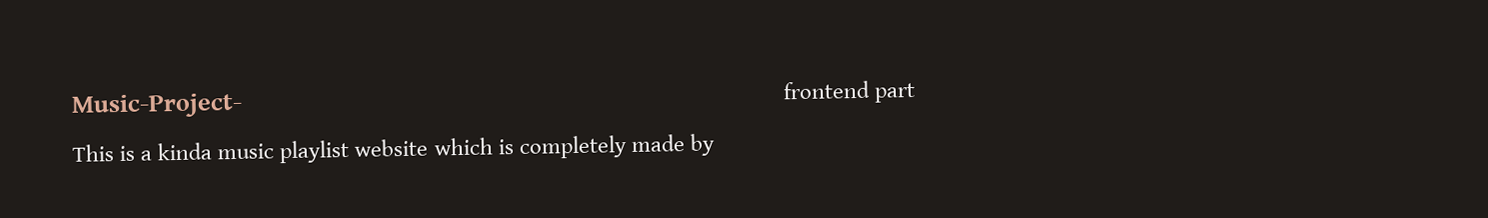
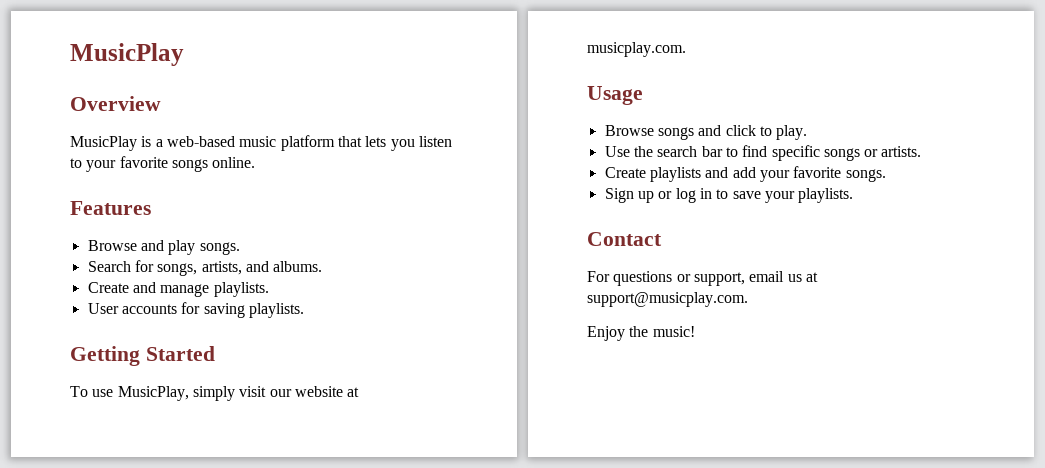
[71,92,243,119] [72,133,715,164] [783,80,916,103] Music-Project- // This is a kinda music playlist website which is completely made by frontend part -> [70,43,184,66] [70,96,161,111] [70,135,452,151] [70,156,256,172] [70,201,151,215] [87,240,240,255] [87,260,323,276] [87,282,269,297] [87,302,304,318] [70,346,215,366] [70,386,360,401] [587,42,686,57] [587,86,643,105] [604,125,808,140] [604,145,922,161] [604,166,886,182] [604,188,854,203] [587,232,662,246] [587,271,818,286] [587,292,748,307] [587,326,695,341] MusicPlay // Overview // MusicPlay is a web-based music platform that lets you listen to your favorite songs online. // Features // Browse and play songs. // Search for songs, artists, and albums. // Create and manage playlists. // User accounts for saving playlists. // Getting Started // To use MusicPlay, simply visit our website at musicplay.com. // Usage // Browse songs and click to play. // Use the search bar to find specific songs or artists. // Create playlists and add your favorite songs. // Sign up or log in to save your playlists. // Contact // For questions or support, email us at support@musicplay.com. // Enjoy the music!

